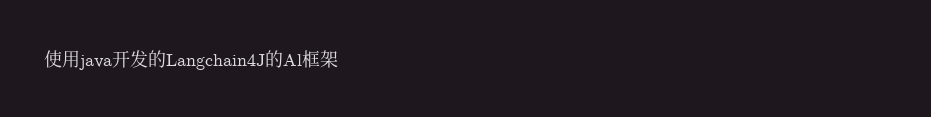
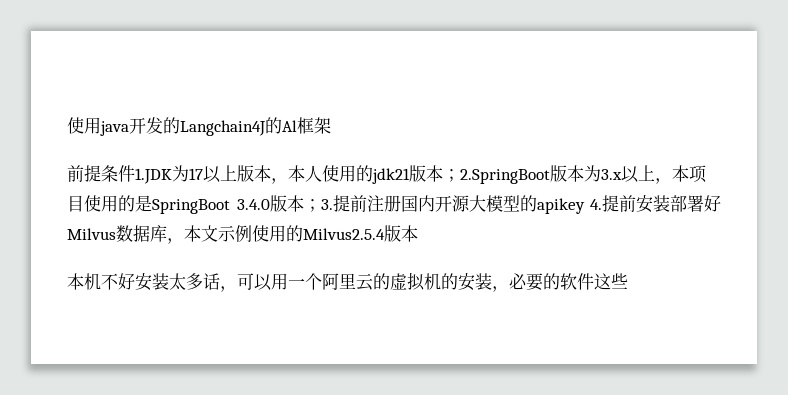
(338, 59) none -> [67,165,707,184] [67,195,721,214] [67,225,418,244] [67,272,628,292] // 前提条件1.JDK为17以上版本，本人使用的jdk21版本；2.SpringBoot版本为3.x以上，本项目使用的是SpringBoot 3.4.0版本；3.提前注册国内开源大模型的apikey 4.提前安装部署好Milvus数据库，本文示例使用的Milvus2.5.4版本 // 本机不好安装太多话，可以用一个阿里云的虚拟机的安装，必要的软件这些

